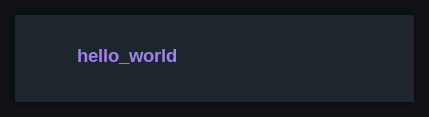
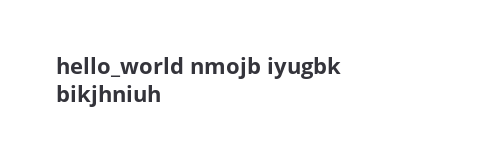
(177, 56) none -> [190,57,341,79] [56,85,161,107] nmojb iyugbk bikjhniuh

